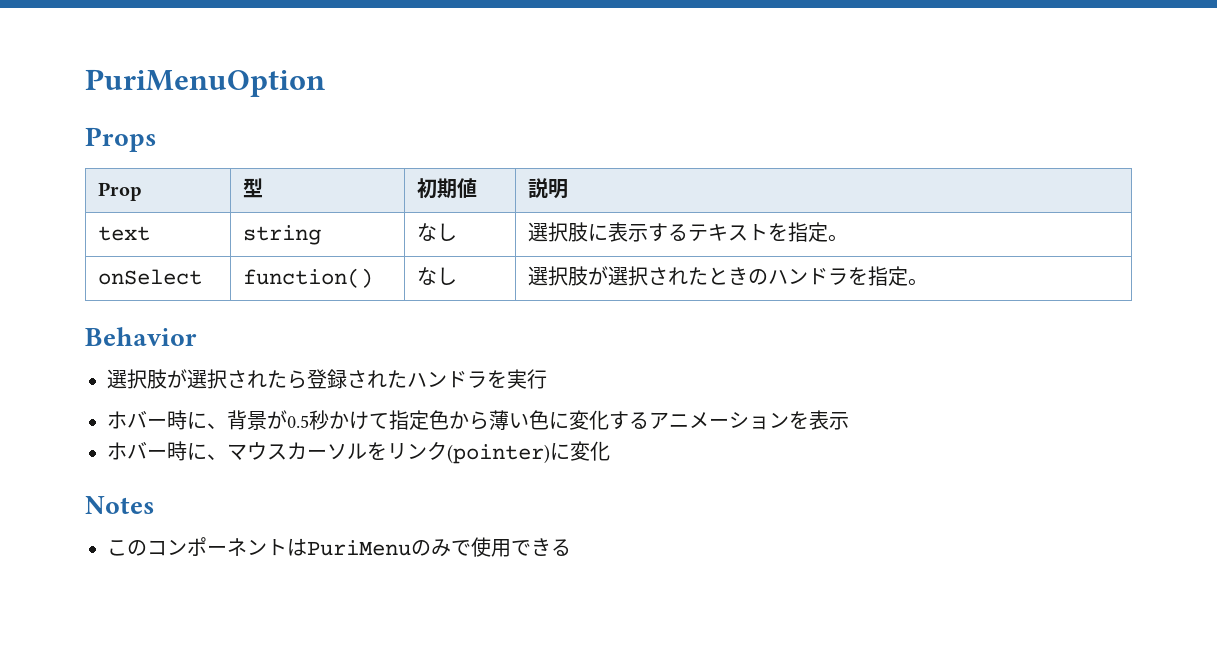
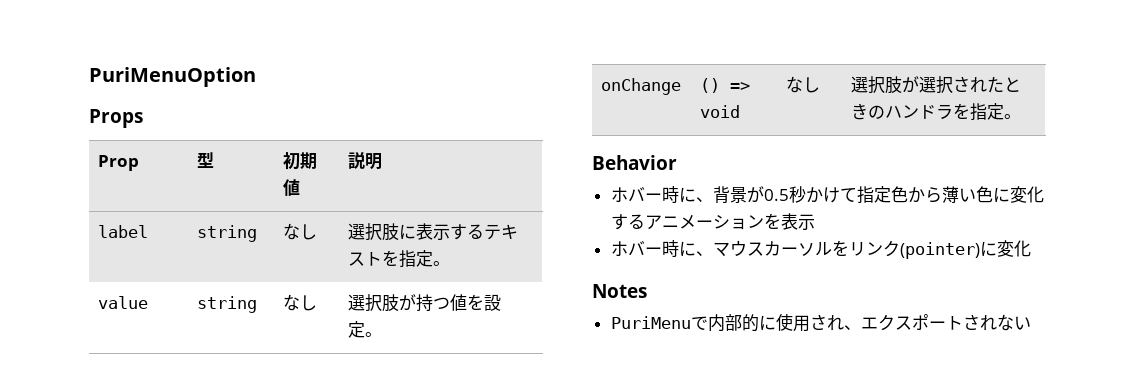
[97,226,150,241] text -> [98,225,149,238] label
[97,269,202,285] [242,268,373,288] onSelect | function() -> [98,296,149,309] [197,296,258,313] [283,294,318,311] [348,294,502,312] [348,321,383,338] [601,78,682,95] [700,78,751,93] [700,105,741,118] value | string | なし | 選択肢が持つ値を設定。 // onChange | () => void
[107,369,547,389] // 選択肢が選択されたら登録されたハンドラを実行 -> (677, 162) none
[107,537,571,557] このコンポーネントはPuriMenuのみで使用できる -> [610,313,1031,332] PuriMenuで内部的に使用され、エクスポートされない

